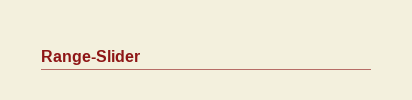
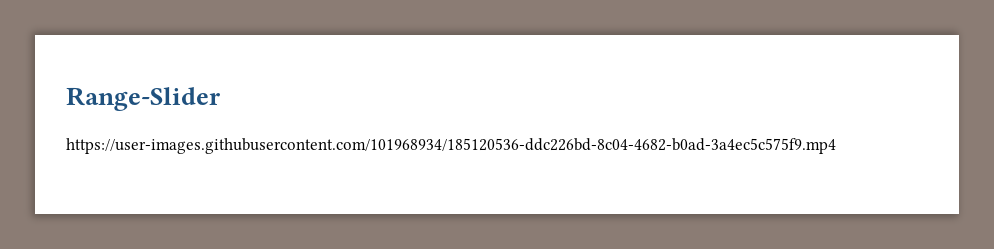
(140, 57) none -> [66,138,836,154] // https://user-images.githubusercontent.com/101968934/185120536-ddc226bd-8c04-4682-b0ad-3a4ec5c575f9.mp4

